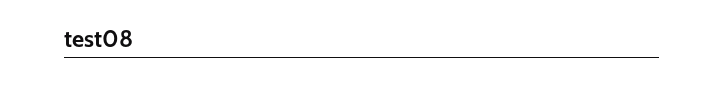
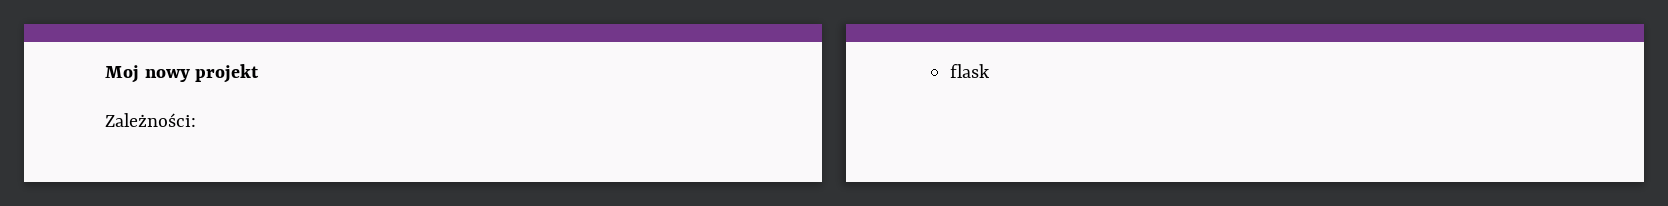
[64,30,133,47] test08 -> [105,64,260,83] [105,113,196,127] [950,64,991,78] Moj nowy projekt // Zależności: // flask

